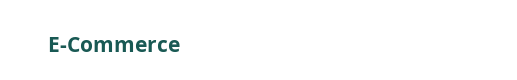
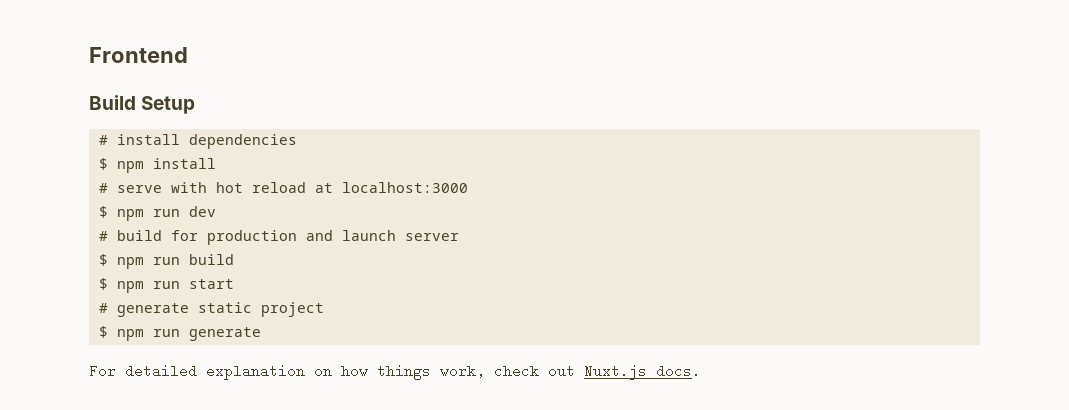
[48,37,180,52] E-Commerce -> [89,47,188,63] [89,95,196,114] [99,134,298,149] [99,158,217,173] [99,182,469,193] [99,206,217,221] [99,230,460,245] [99,254,235,269] [99,278,235,293] [99,302,325,317] [99,326,262,341] [89,364,701,380] Frontend // Build Setup // # install dependencies // $ npm install // # serve with hot reload at localhost:3000 // $ npm run dev // # build for production and launch server // $ npm run build // $ npm run start // # generate static project // $ npm run generate // For detailed explanation on how things work, check out Nuxt.js docs.

